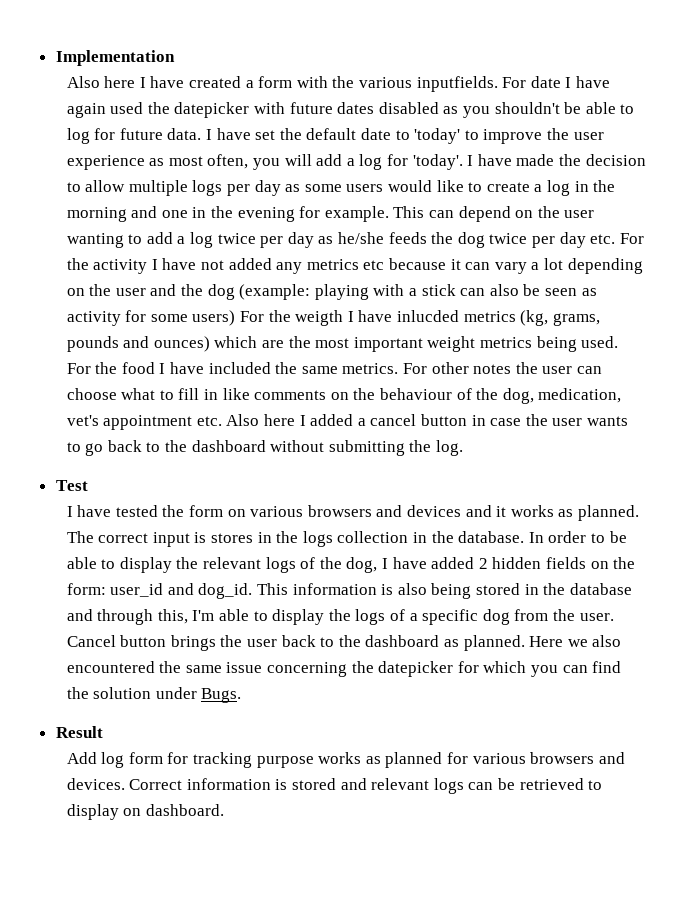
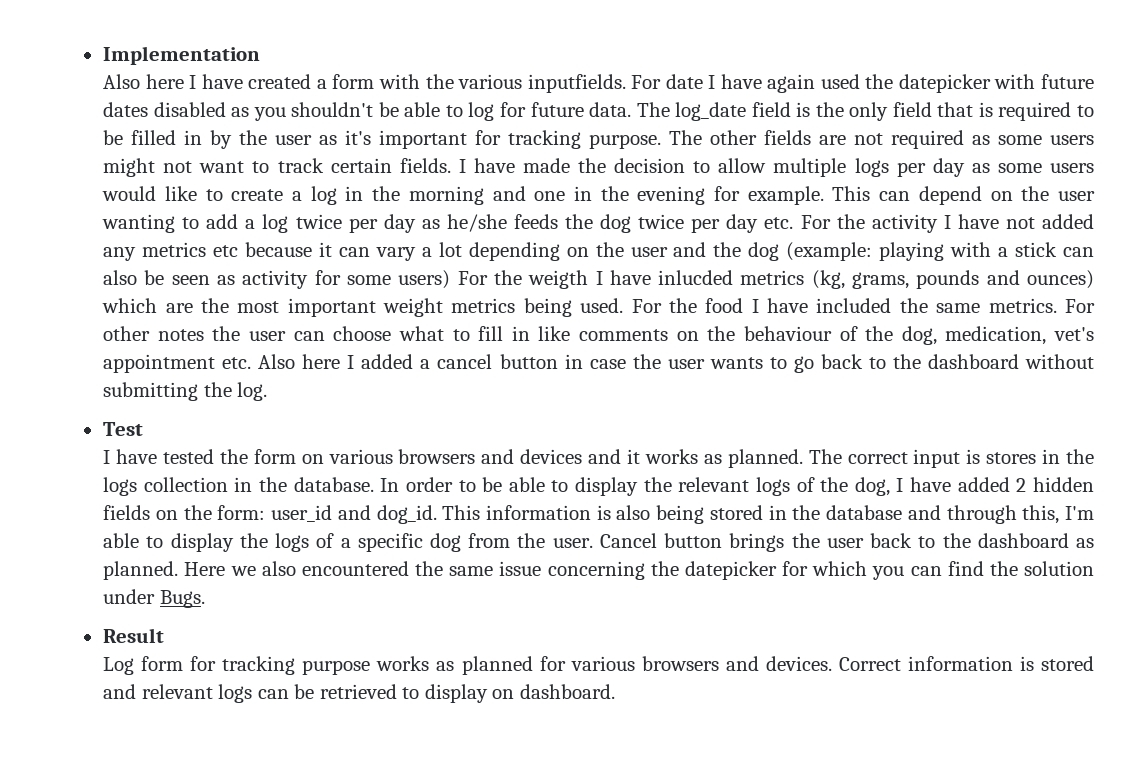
[206,128,604,144] [66,154,463,170] I have set the default date to 'today' to improve the user experience as most often, you will add a log for 'today'. -> [636,102,1094,121] [103,130,1094,149] [103,158,451,177] The log_date field is the only field that is required to be filled in by the user as it's important for tracking purpose. The other fields are not required as some users might not want to track certain fields.
[66,752,125,768] Add log -> [103,657,135,675] Log

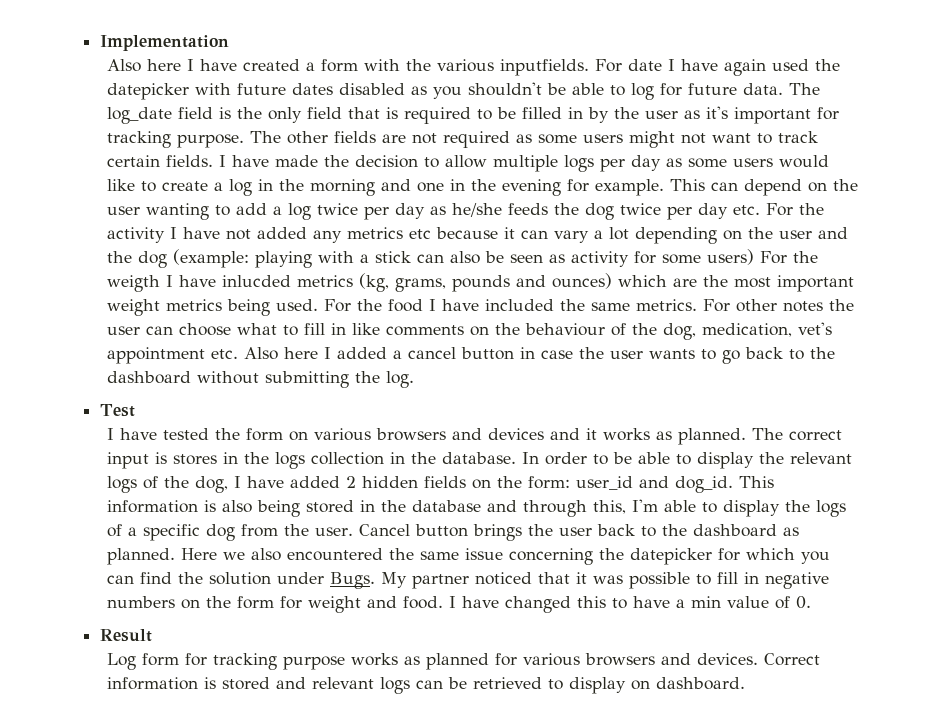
(205, 599) none -> [380,572,829,589] [106,596,811,613] My partner noticed that it was possible to fill in negative numbers on the form for weight and food. I have changed this to have a min value of 0.

